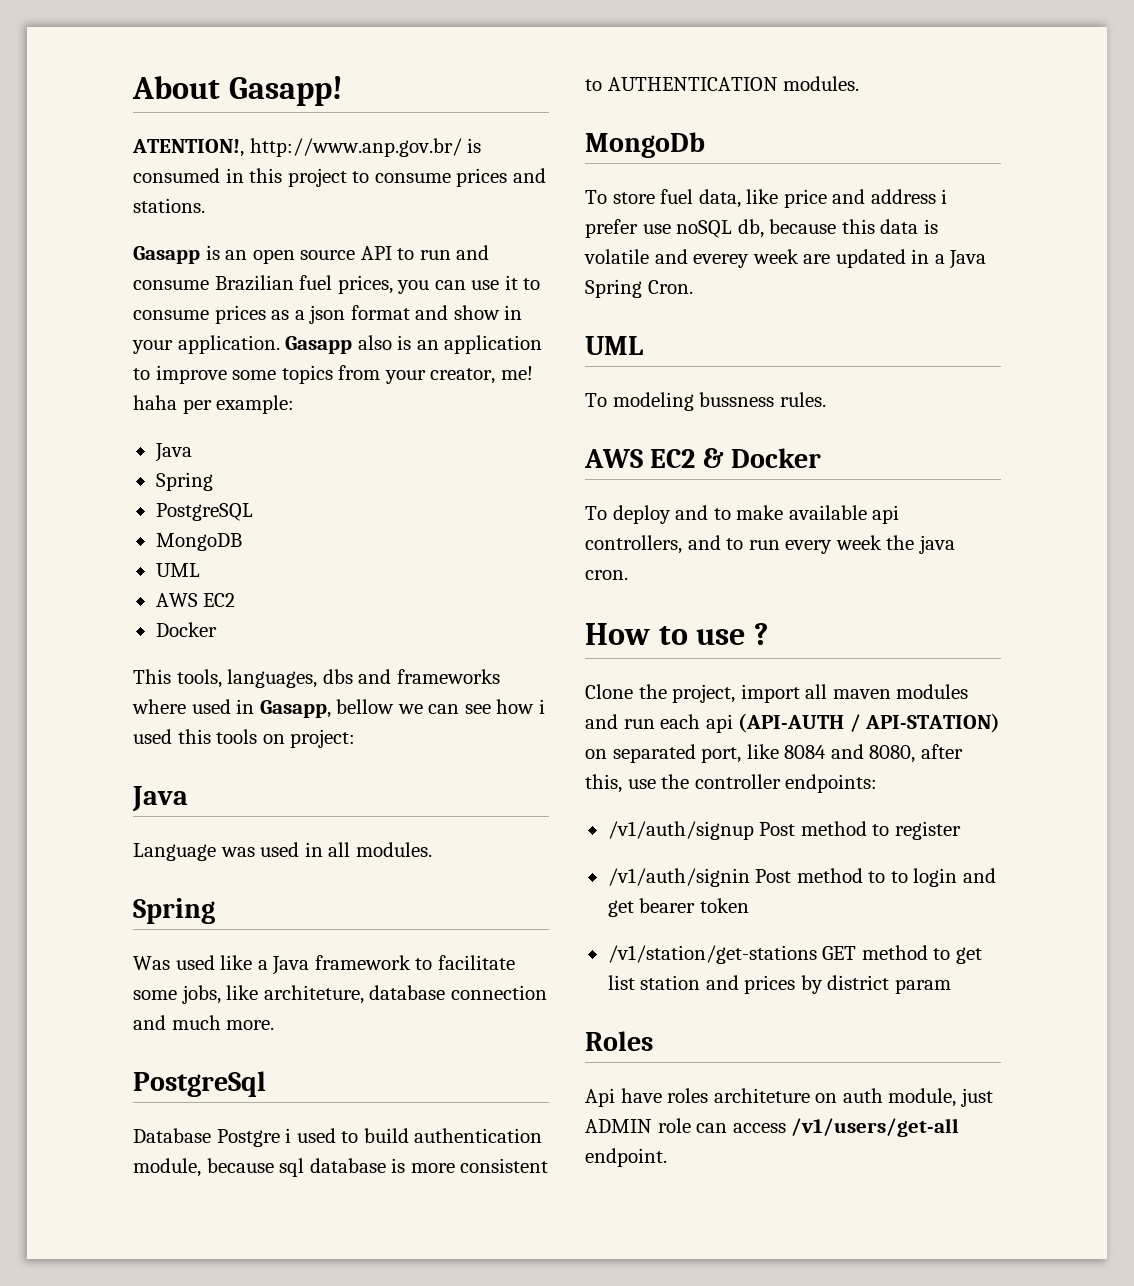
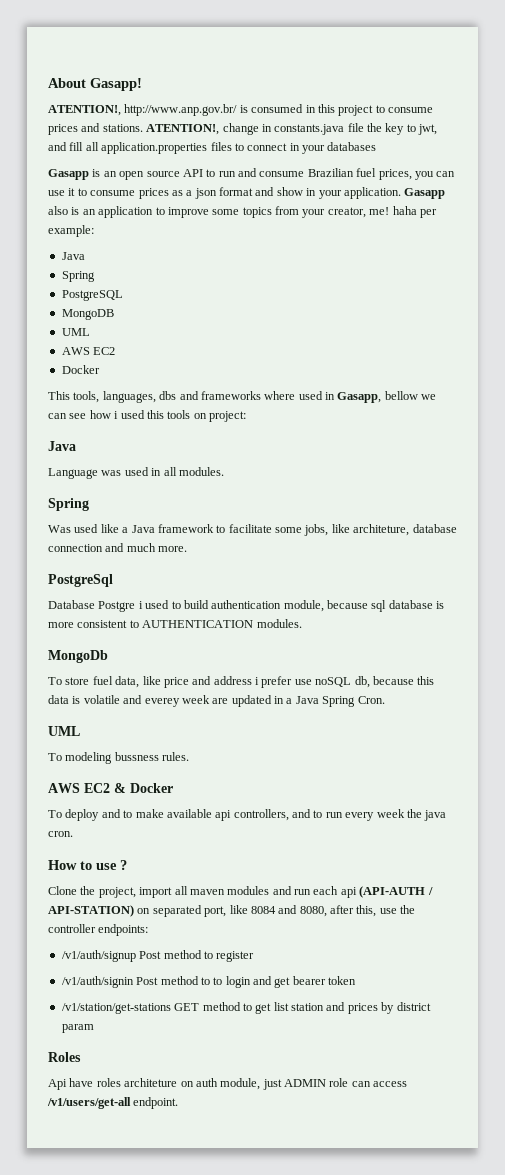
(205, 205) none -> [146,123,438,135] [48,142,377,154] ATENTION!, change in constants.java file the key to jwt, and fill all application.properties files to connect in your databases

